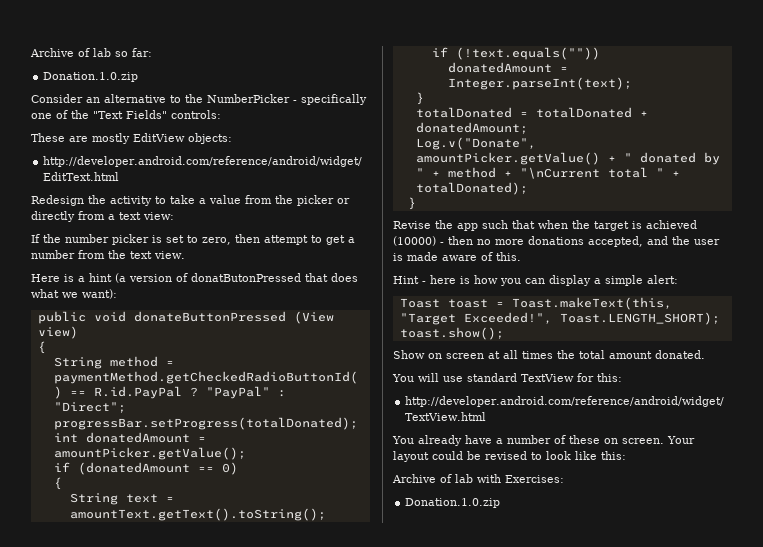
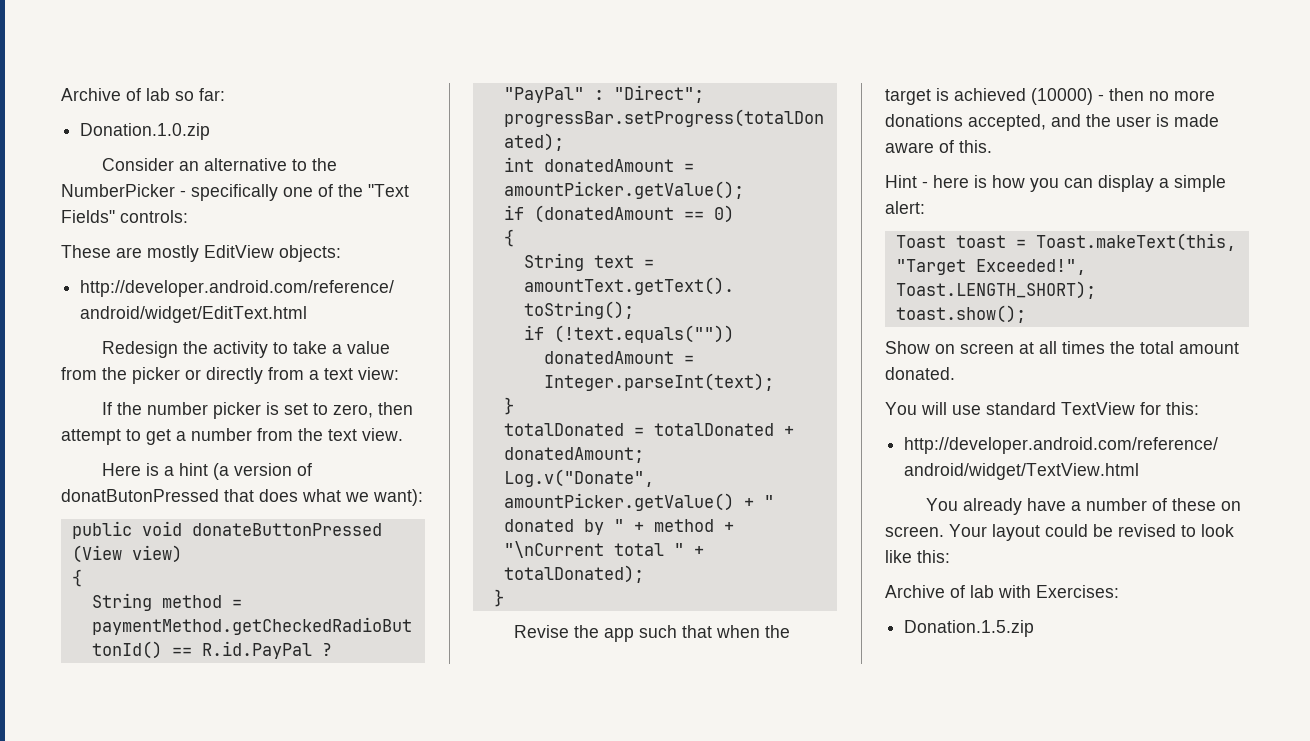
[405,498,501,508] Donation.1.0.zip -> [904,620,1035,637] Donation.1.5.zip

